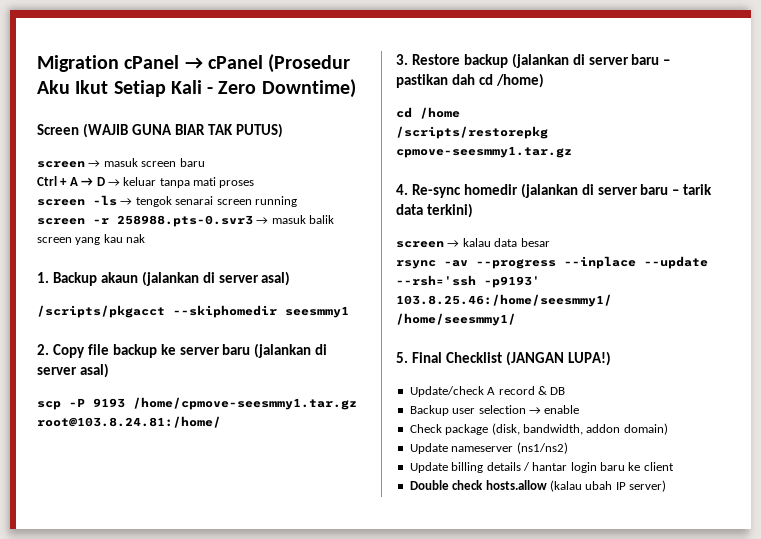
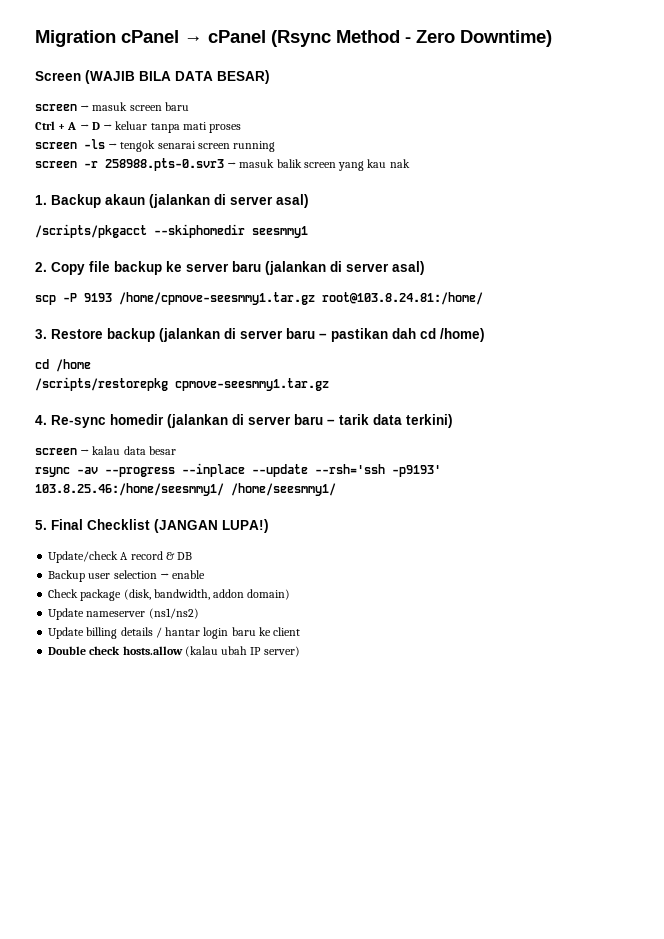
[268,54,351,73] [37,80,202,97] (Prosedur Aku Ikut Setiap Kali -> [271,30,400,47] (Rsync Method
[131,123,283,138] GUNA BIAR TAK PUTUS) -> [139,70,270,84] BILA DATA BESAR)

